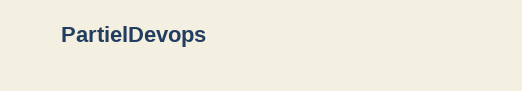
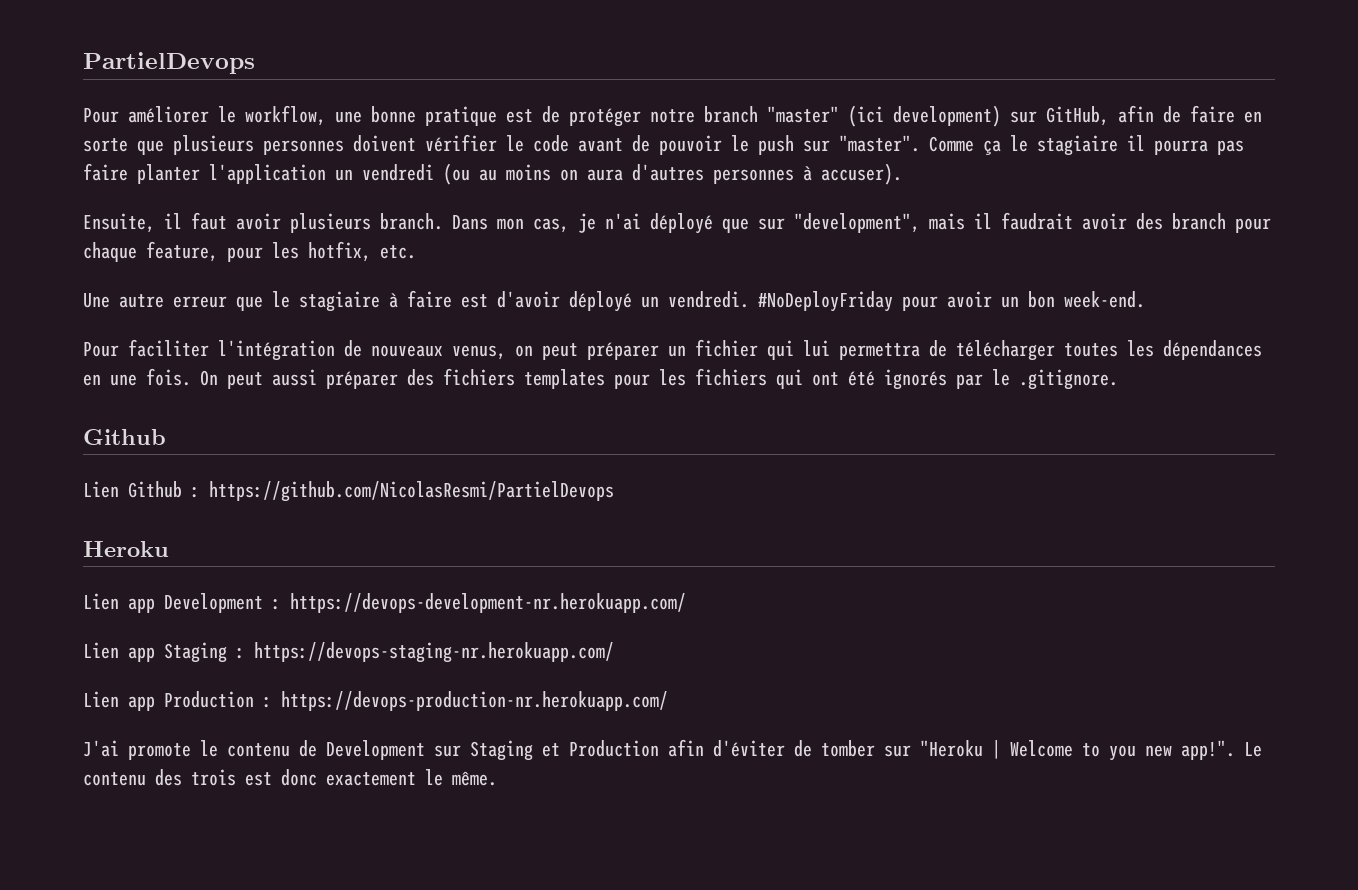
(206, 36) none -> [83,105,1262,127] [83,134,1244,156] [83,163,902,185] [83,212,1271,234] [83,241,416,262] [83,290,1145,312] [83,339,1262,361] [83,368,1118,390] [83,429,166,445] [83,481,614,502] [83,541,169,557] [83,593,686,613] [83,642,614,663] [83,691,668,711] [83,739,1262,761] [83,769,497,786] // Pour améliorer le workflow, une bonne pratique est de protéger notre branch "master" (ici development) sur GitHub, afin de faire en sorte que plusieurs personnes doivent vérifier le code avant de pouvoir le push sur "master". Comme ça le stagiaire il pourra pas faire planter l'application un vendredi (ou au moins on aura d'autres personnes à accuser). // Ensuite, il faut avoir plusieurs branch. Dans mon cas, je n'ai déployé que sur "development", mais il faudrait avoir des branch pour chaque feature, pour les hotfix, etc. // Une autre erreur que le stagiaire à faire est d'avoir déployé un vendredi. #NoDeployFriday pour avoir un bon week-end. // Pour faciliter l'intégration de nouveaux venus, on peut préparer un fichier qui lui permettra de télécharger toutes les dépendances en une fois. On peut aussi préparer des fichiers templates pour les fichiers qui ont été ignorés par le .gitignore. // Github // Lien Github : https://github.com/NicolasResmi/PartielDevops // Heroku // Lien app Development : https://devops-development-nr.herokuapp.com/ // Lien app Staging : https://devops-staging-nr.herokuapp.com/ // Lien app Production : https://devops-production-nr.herokuapp.com/ // J'ai promote le contenu de Development sur Staging et Production afin d'éviter de tomber sur "Heroku | Welcome to you new app!". Le contenu des trois est donc exactement le même.

